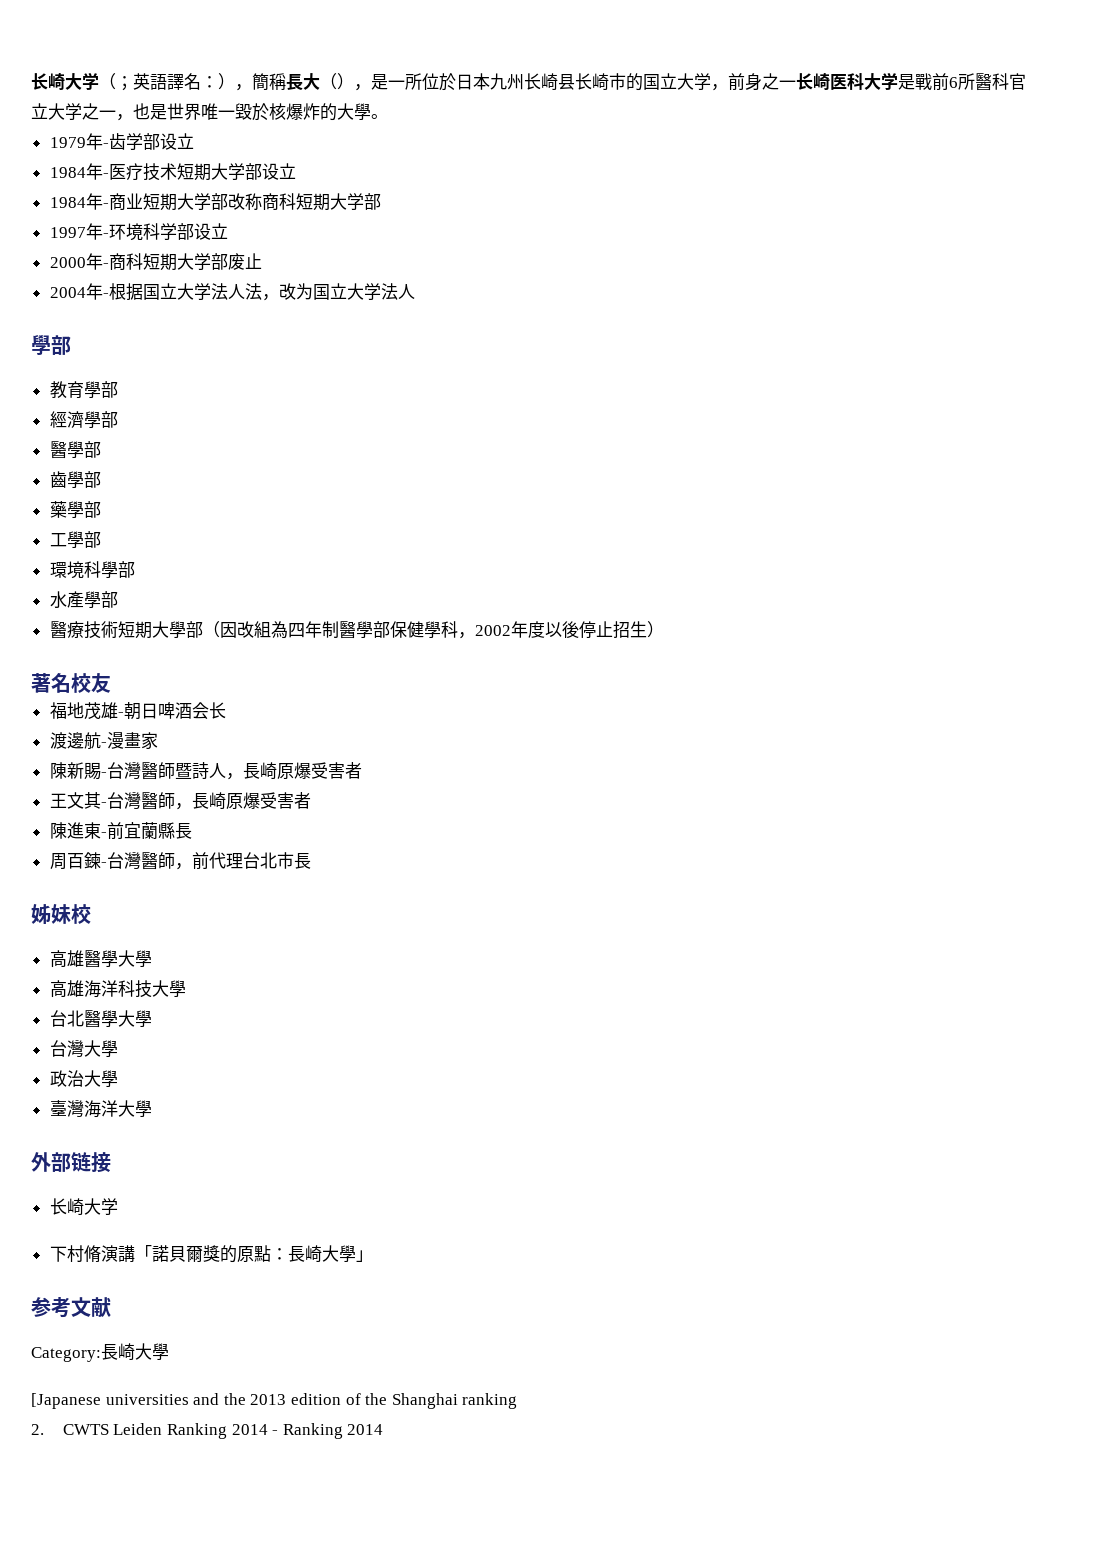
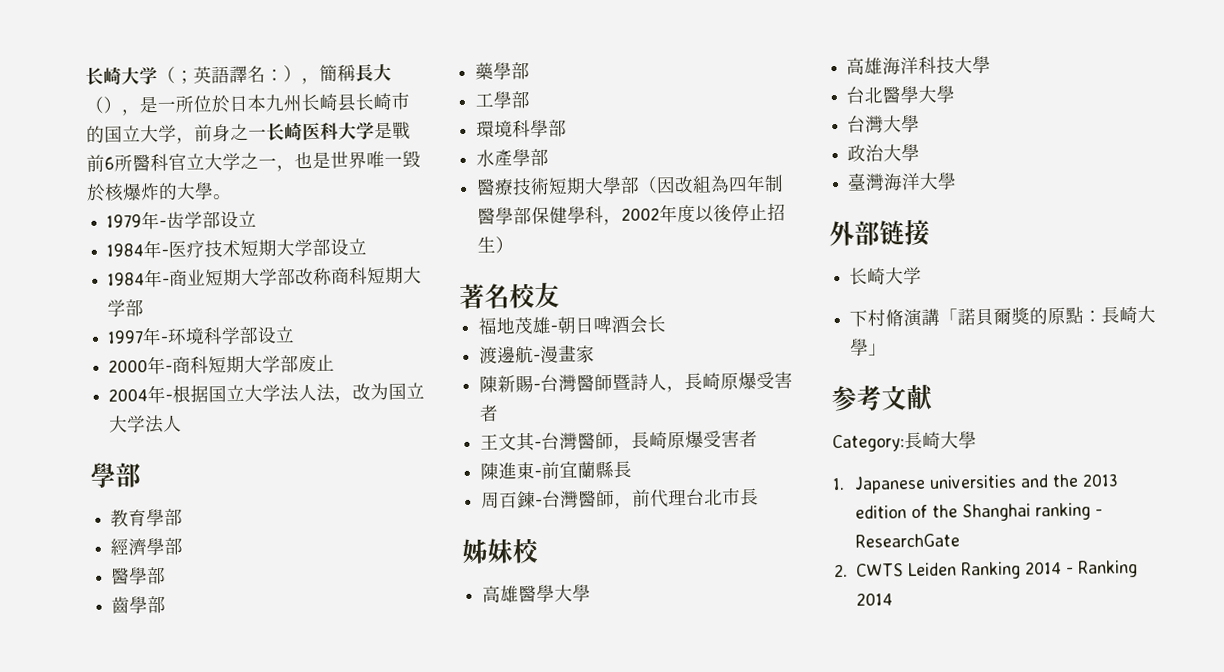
[31,1393,101,1409] [Japanese -> [832,475,927,494] 1. Japanese
(518, 1401) none -> [1095,508,1104,516] [855,533,961,548] - ResearchGate

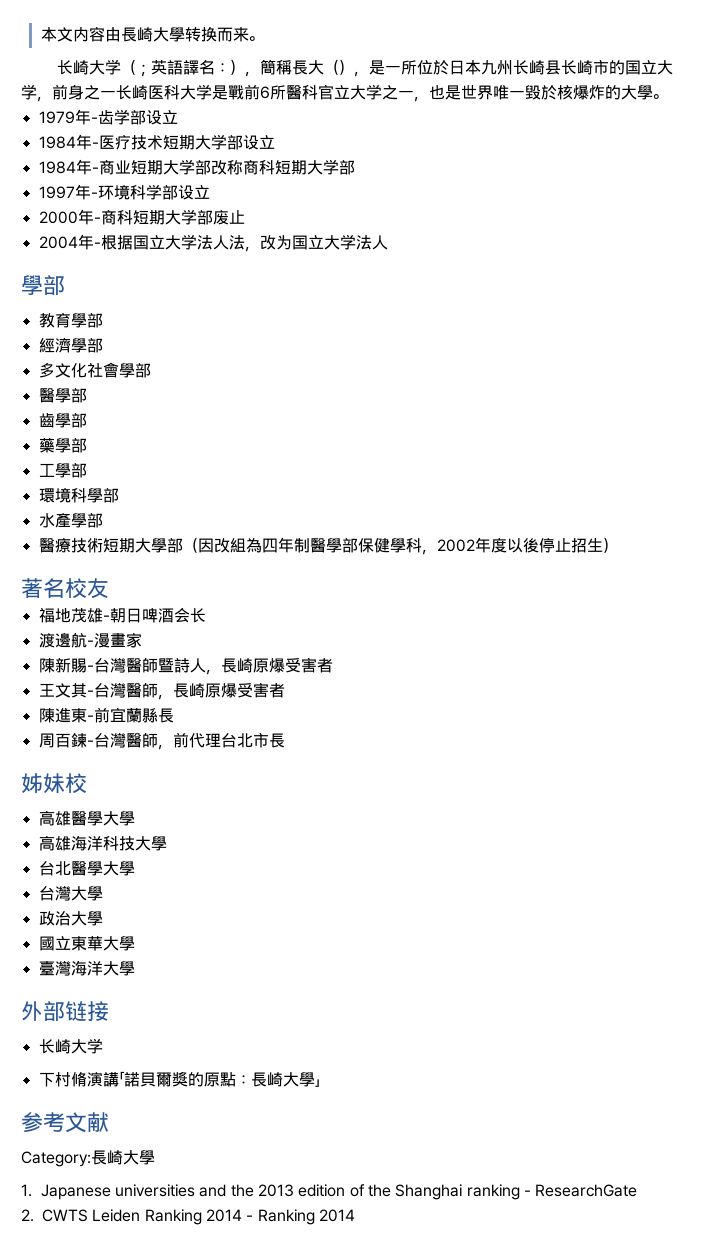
(85, 76) none -> [40,26,264,42] 本文内容由長崎大學转换而来。 //
(184, 546) none -> [38,362,151,378] // 多文化社會學部
(921, 152) none -> [38,935,135,951] // 國立東華大學

